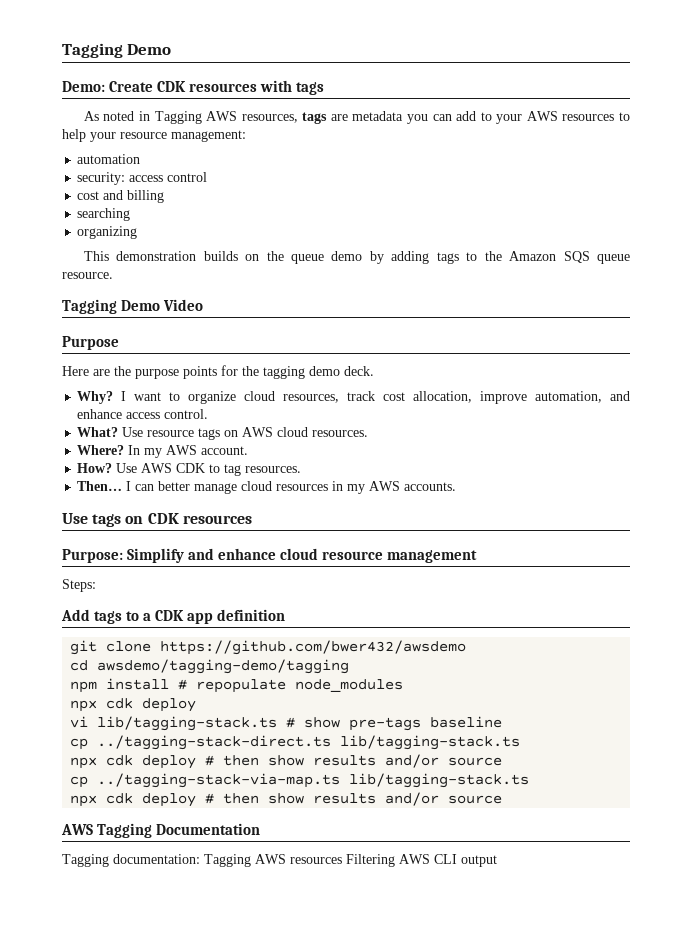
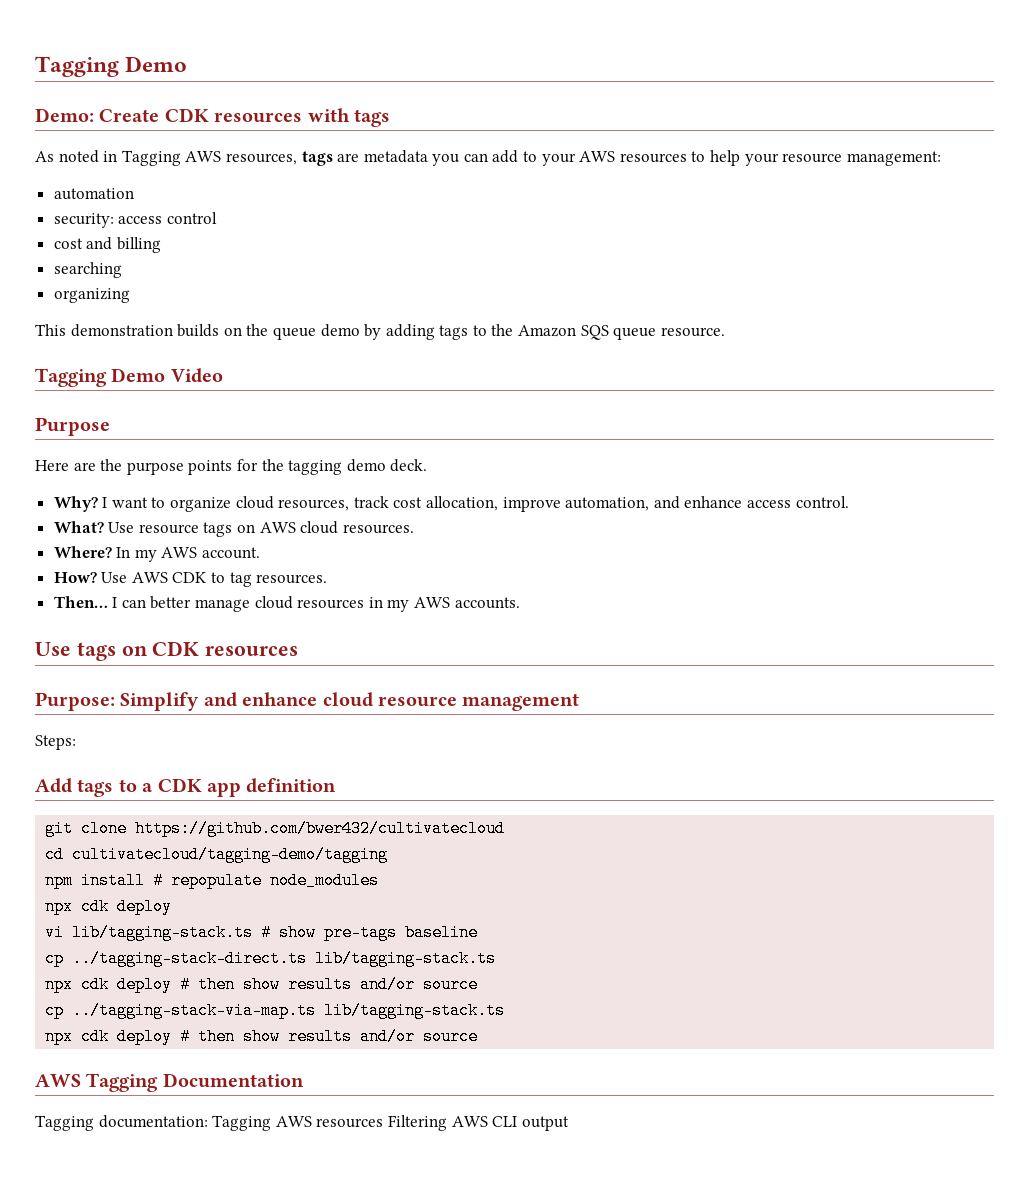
[160,640,467,655] https://github.com/bwer432/awsdemo -> [135,820,506,837] https://github.com/bwer432/cultivatecloud
[97,659,350,674] awsdemo/tagging-demo/tagging -> [72,846,389,863] cultivatecloud/tagging-demo/tagging

